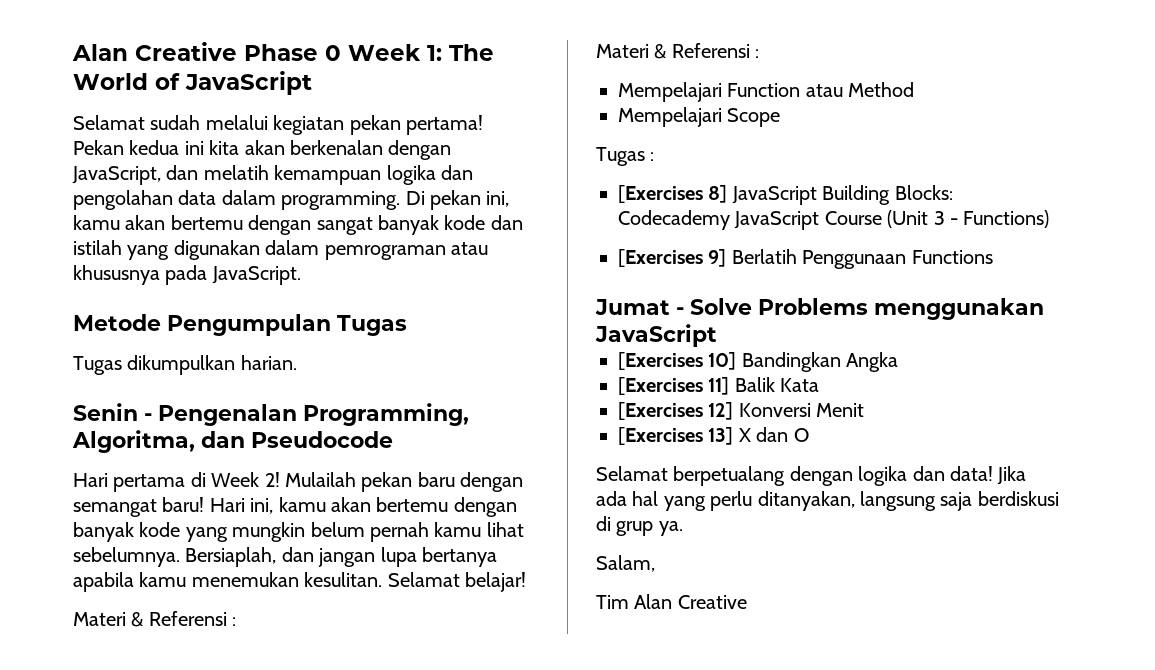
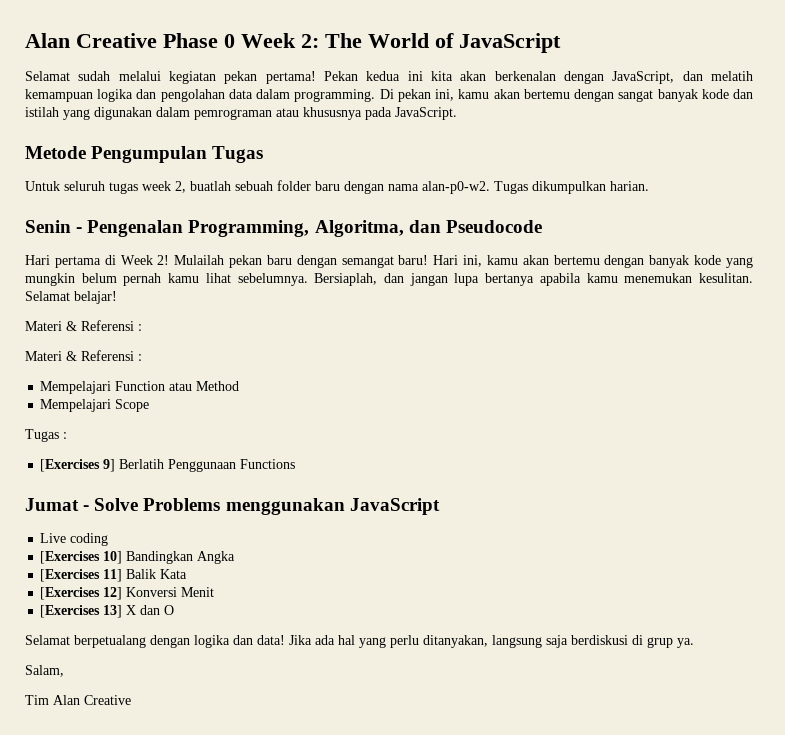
[427,45,442,61] 1: -> [301,34,319,48] 2:
(407, 325) none -> [25,180,490,194] Untuk seluruh tugas week 2, buatlah sebuah folder baru dengan nama alan-p0-w2.
[618,185,953,205] [618,210,1050,230] // [Exercises 8] JavaScript Building Blocks: Codecademy JavaScript Course (Unit 3 - Functions) -> (67, 435) none
(717, 335) none -> [40,533,109,546] // Live coding

